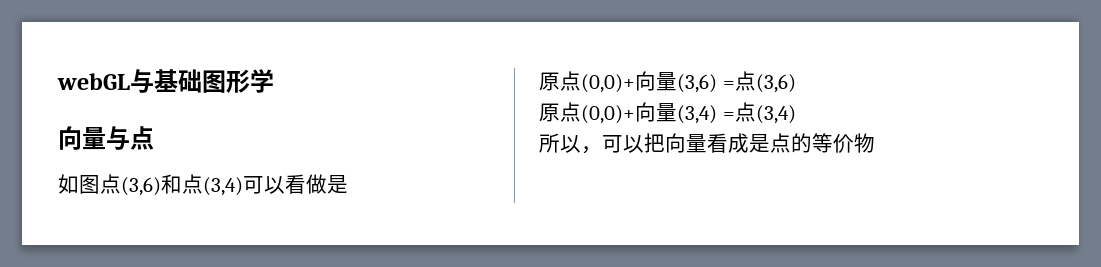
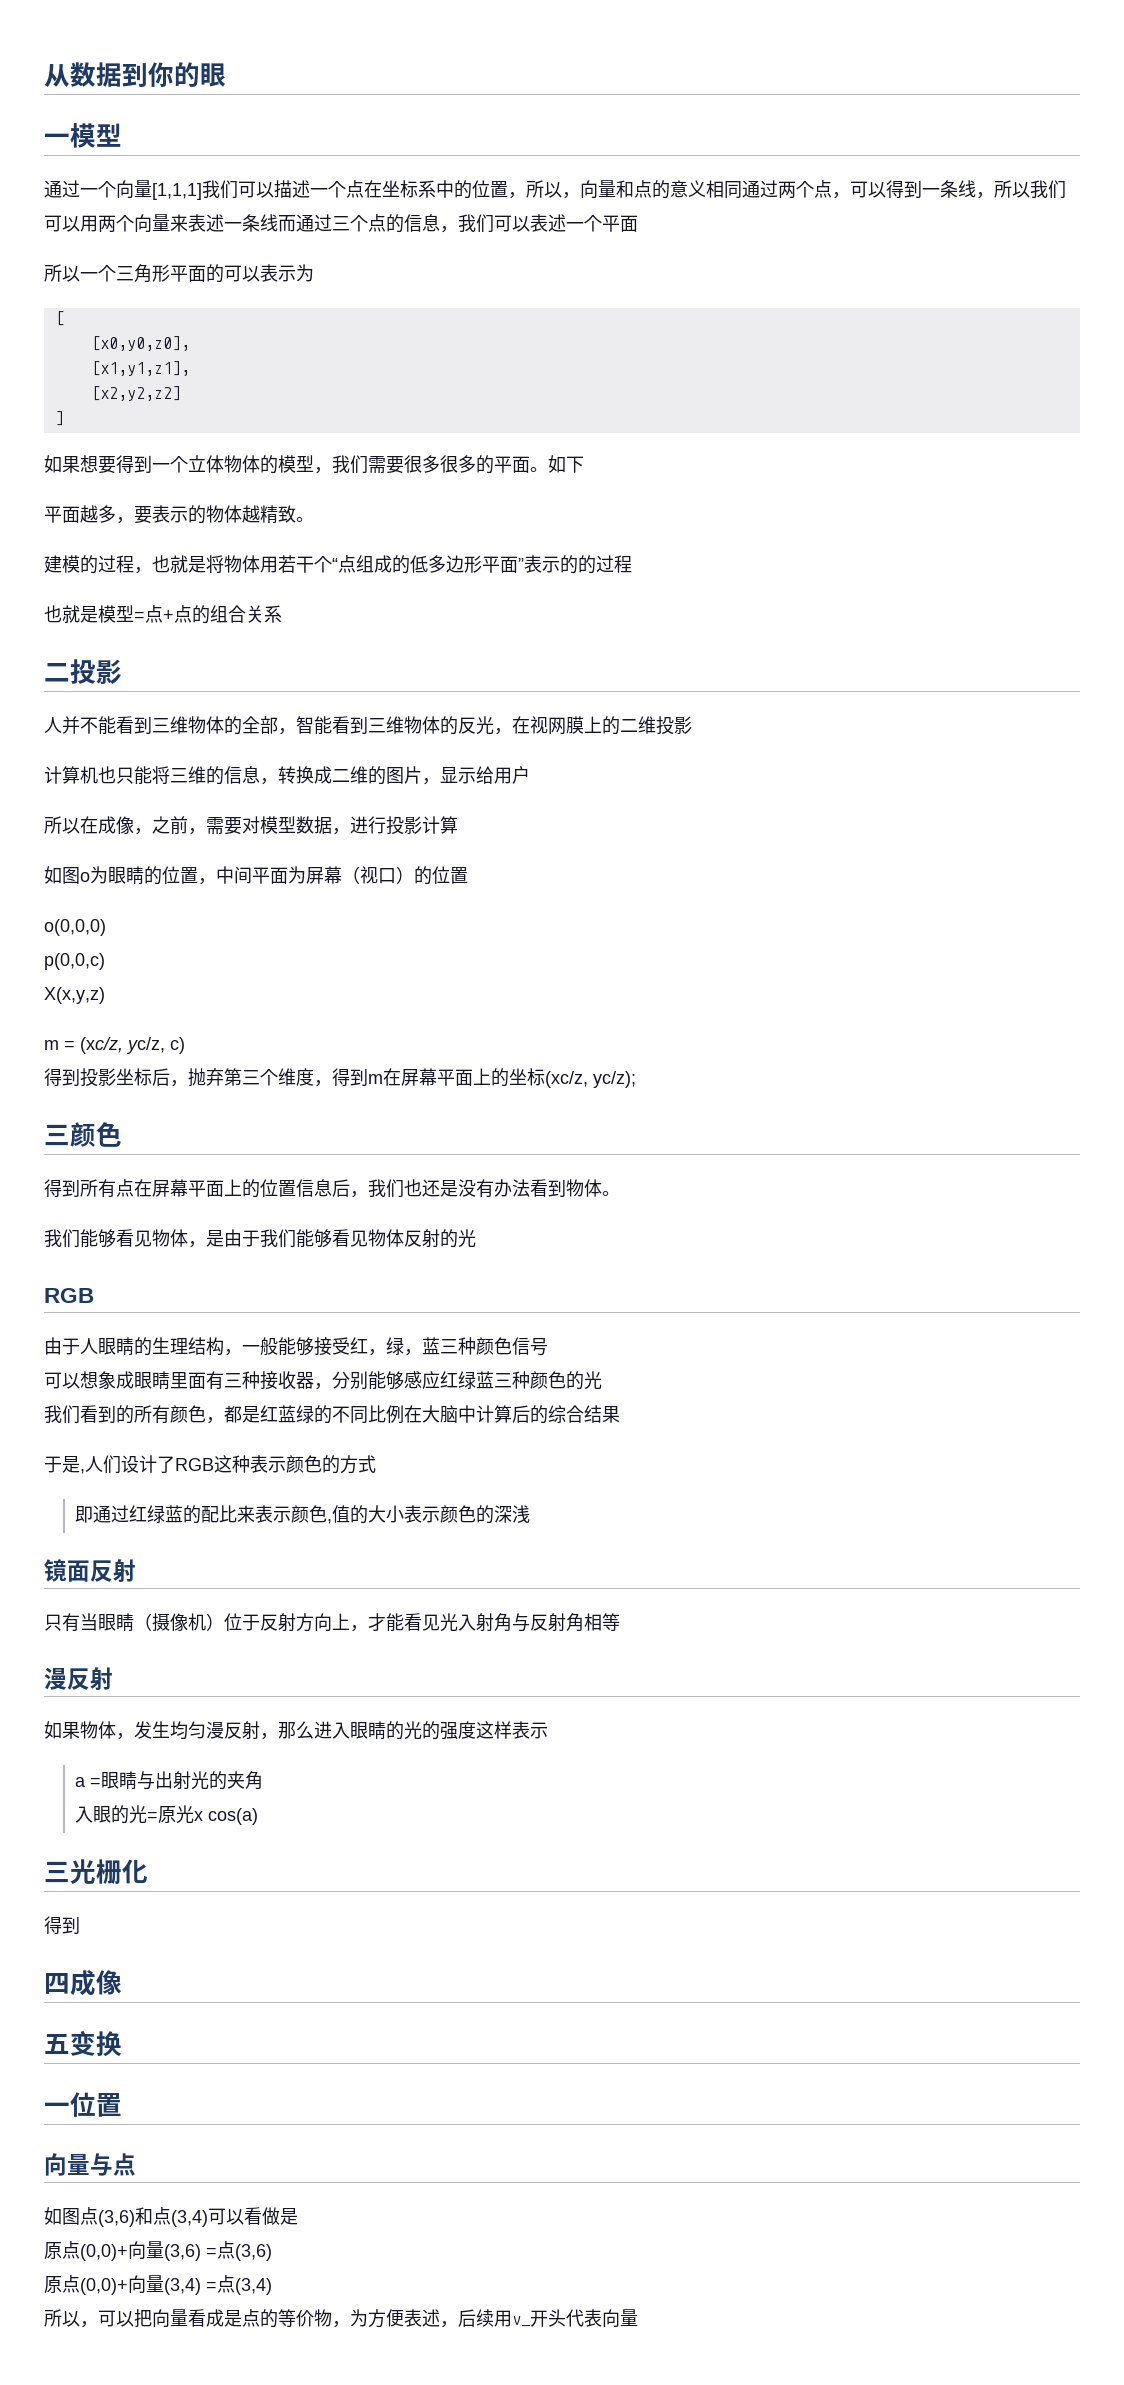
[57,69,274,93] webGL与基础图形学 -> [44,62,226,87] [44,123,122,148] [44,180,1066,200] [44,214,638,233] [44,264,314,283] [54,311,64,326] [90,336,190,351] [90,361,190,376] [90,386,181,401] [54,411,64,426] [44,455,584,474] [44,505,314,524] [44,555,632,574] [44,605,282,624] [44,659,122,685] [44,716,692,735] [44,766,530,785] [44,816,458,835] [44,866,468,885] [44,919,106,936] [44,953,105,970] [44,987,105,1004] [44,1037,185,1054] [44,1068,636,1088] [44,1122,122,1147] [44,1179,620,1198] [44,1229,476,1248] [44,1288,94,1303] [44,1337,548,1356] [44,1371,602,1390] [44,1405,620,1424] [44,1455,376,1474] [75,1505,531,1524] [44,1559,136,1582] [44,1613,620,1632] [44,1667,113,1690] [44,1721,548,1740] [75,1771,264,1790] [75,1805,259,1825] [44,1859,148,1884] [44,1916,80,1934] [44,1970,122,1996] [44,2031,122,2057] [44,2092,122,2117] 从数据到你的眼 // 一模型 // 通过一个向量[1,1,1]我们可以描述一个点在坐标系中的位置，所以，向量和点的意义相同通过两个点，可以得到一条线，所以我们可以用两个向量来表述一条线而通过三个点的信息，我们可以表述一个平面 // 所以一个三角形平面的可以表示为 // [ // [x0,y0,z0], // [x1,y1,z1], // [x2,y2,z2] // ] // 如果想要得到一个立体物体的模型，我们需要很多很多的平面。如下 // 平面越多，要表示的物体越精致。 // 建模的过程，也就是将物体用若干个“点组成的低多边形平面”表示的的过程 // 也就是模型=点+点的组合关系 // 二投影 // 人并不能看到三维物体的全部，智能看到三维物体的反光，在视网膜上的二维投影 // 计算机也只能将三维的信息，转换成二维的图片，显示给用户 // 所以在成像，之前，需要对模型数据，进行投影计算 // 如图o为眼睛的位置，中间平面为屏幕（视口）的位置 // o(0,0,0) // p(0,0,c) // X(x,y,z) // m = (xc/z, yc/z, c) // 得到投影坐标后，抛弃第三个维度，得到m在屏幕平面上的坐标(xc/z, yc/z); // 三颜色 // 得到所有点在屏幕平面上的位置信息后，我们也还是没有办法看到物体。 // 我们能够看见物体，是由于我们能够看见物体反射的光 // RGB // 由于人眼睛的生理结构，一般能够接受红，绿，蓝三种颜色信号 // 可以想象成眼睛里面有三种接收器，分别能够感应红绿蓝三种颜色的光 // 我们看到的所有颜色，都是红蓝绿的不同比例在大脑中计算后的综合结果 // 于是,人们设计了RGB这种表示颜色的方式 // 即通过红绿蓝的配比来表示颜色,值的大小表示颜色的深浅 // 镜面反射 // 只有当眼睛（摄像机）位于反射方向上，才能看见光入射角与反射角相等 // 漫反射 // 如果物体，发生均匀漫反射，那么进入眼睛的光的强度这样表示 // a =眼睛与出射光的夹角 // 入眼的光=原光x cos(a) // 三光栅化 // 得到 // 四成像 // 五变换 // 一位置
(875, 143) none -> [332,2309,638,2328] ，为方便表述，后续用v_开头代表向量

